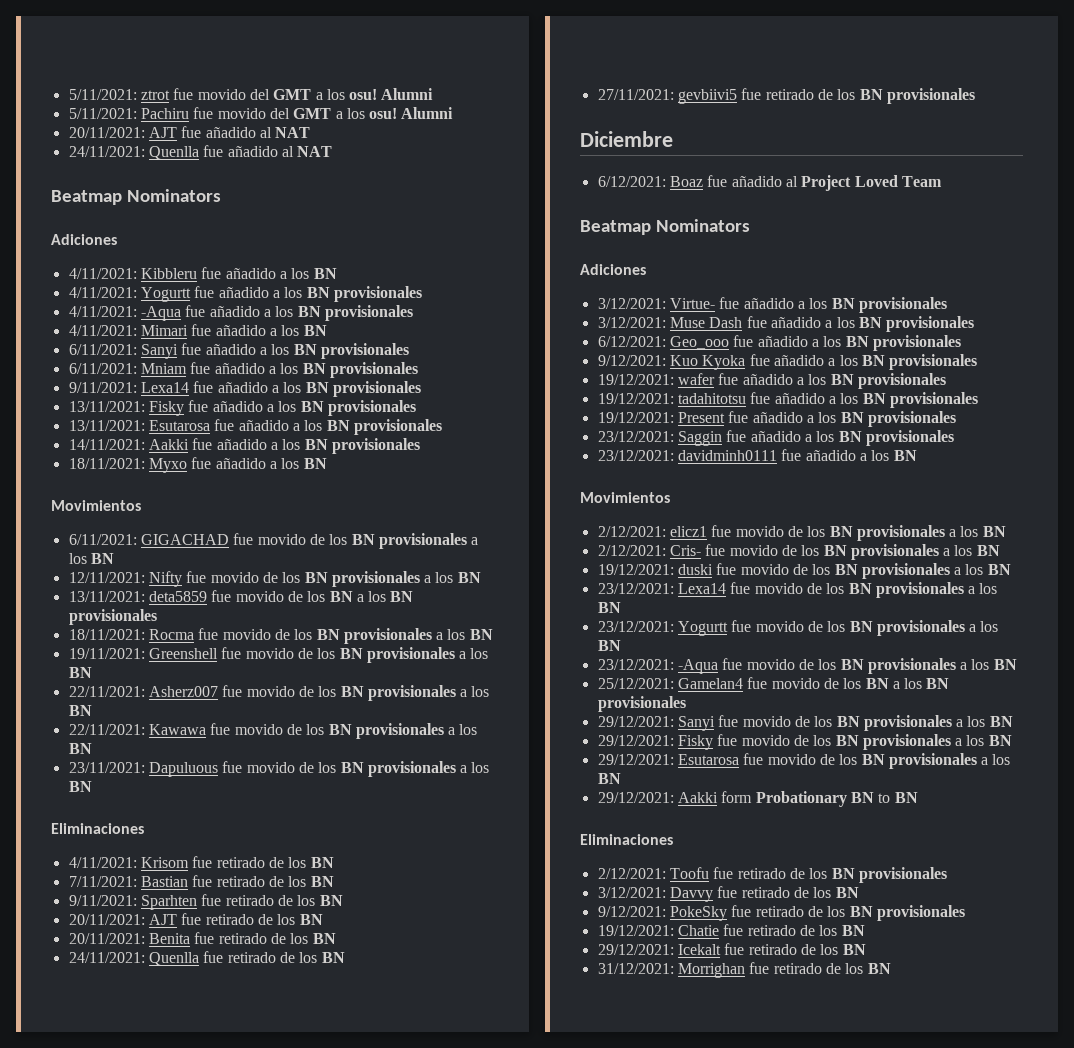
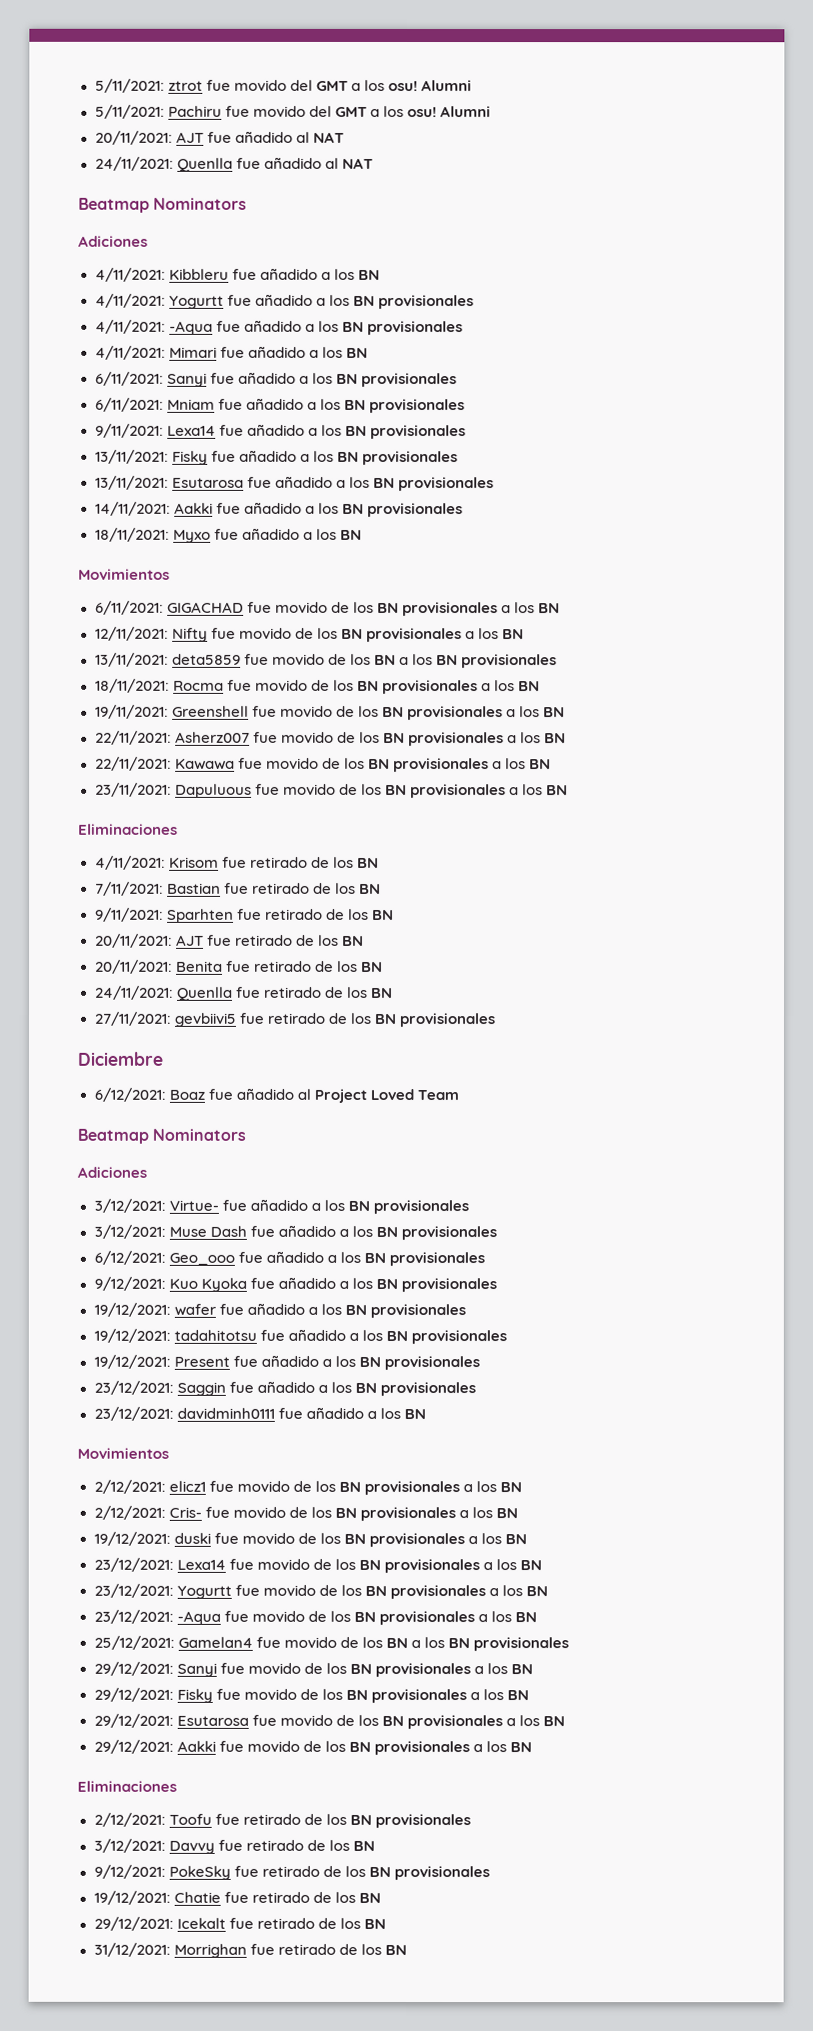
[721,791,891,807] form Probationary BN to -> [218,1740,507,1756] fue movido de los BN provisionales a los

